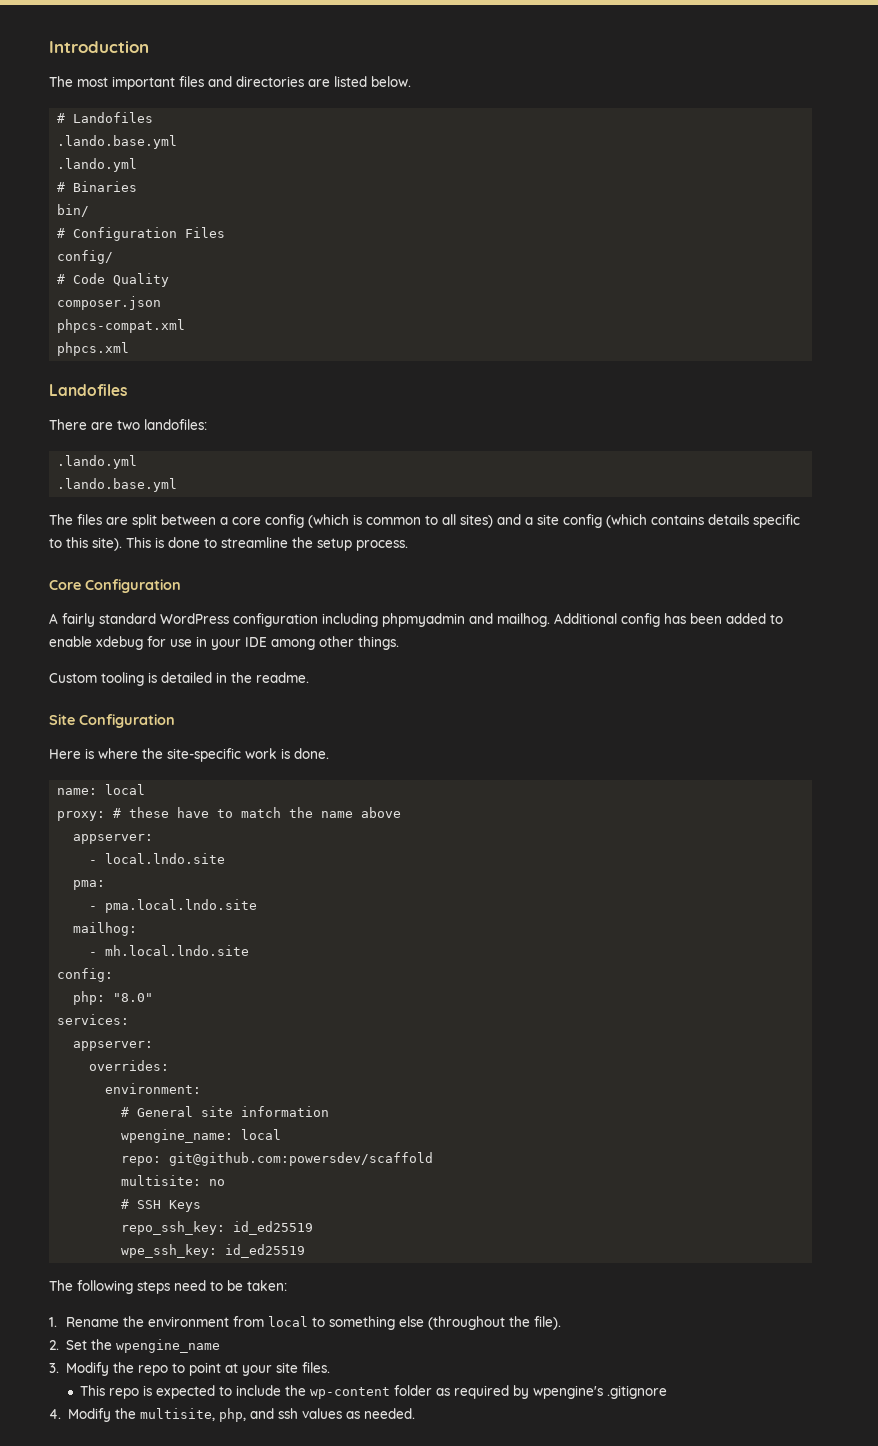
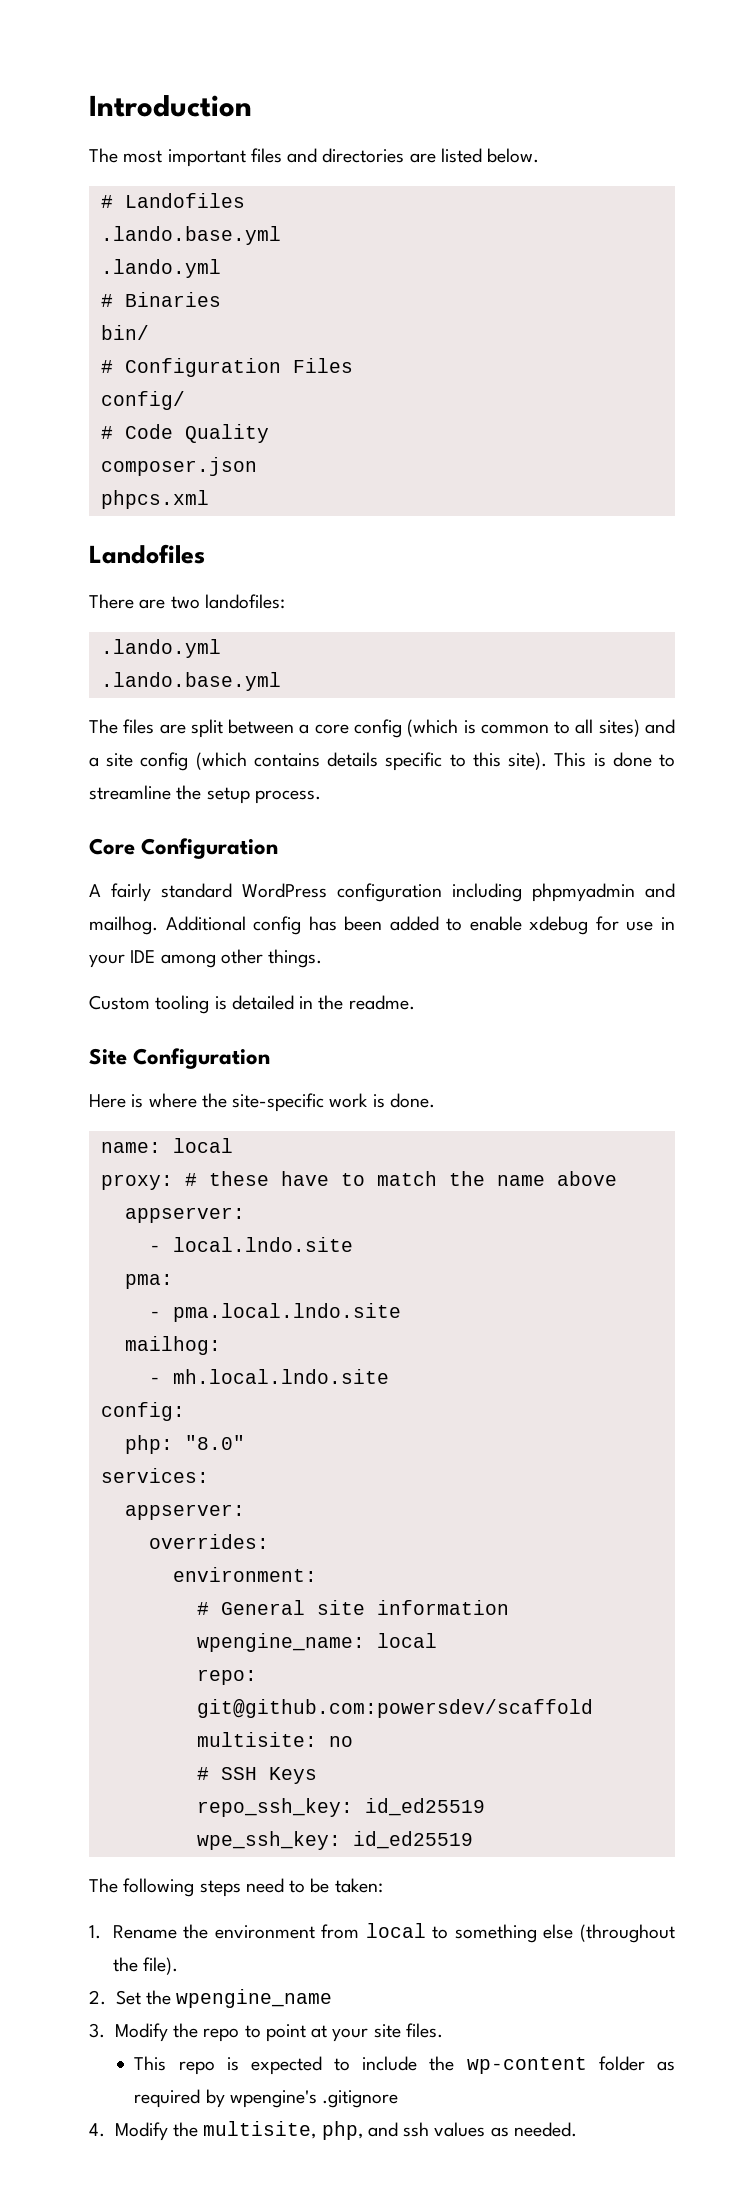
[57,319,186,333] // phpcs-compat.xml -> (257, 466) none

